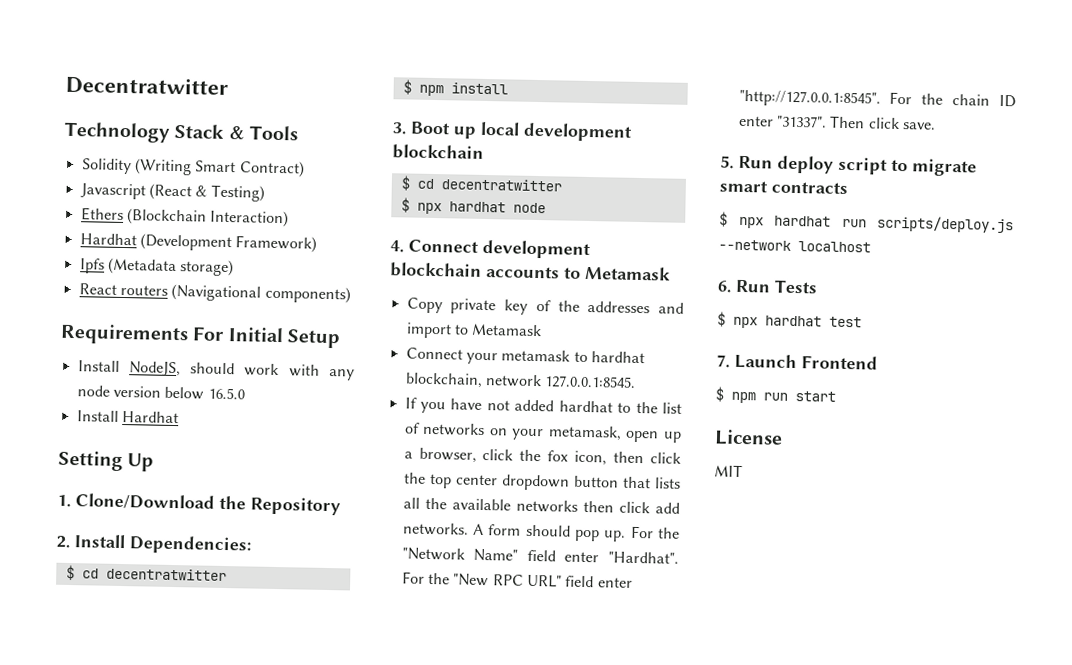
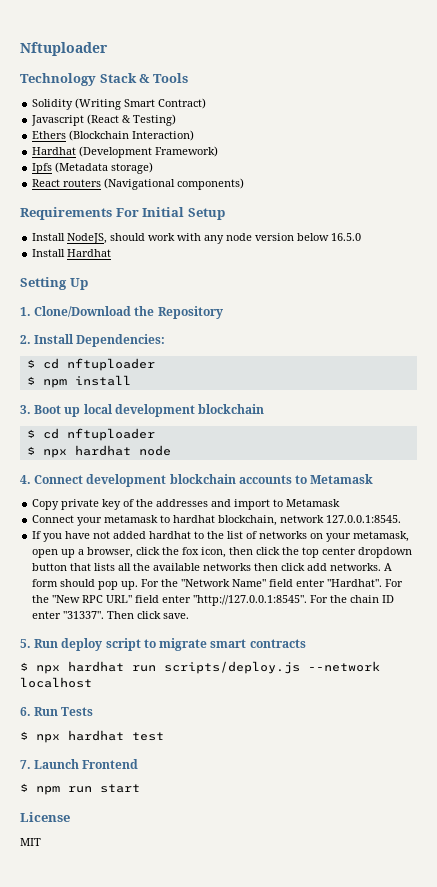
[65,75,229,96] Decentratwitter -> [20,42,108,56] Nftuploader
[105,567,227,582] decentratwitter -> [66,358,155,371] nftuploader
[440,178,562,192] decentratwitter -> [66,428,155,441] nftuploader

